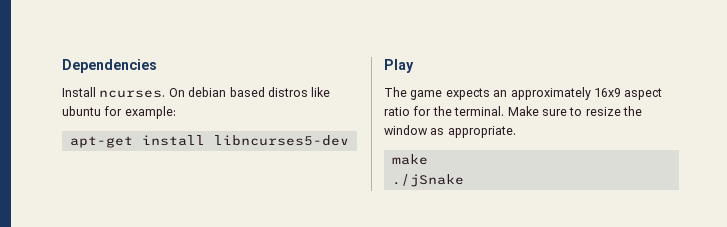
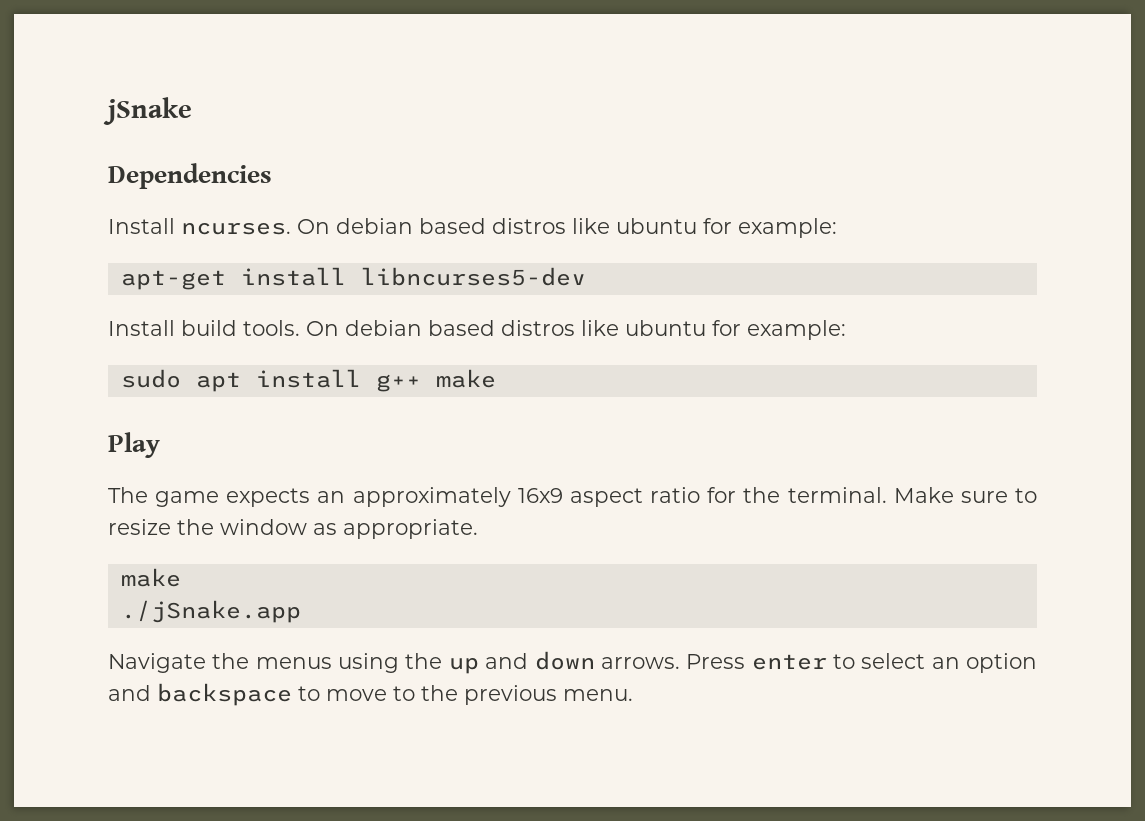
(62, 66) none -> [103,97,192,125] jSnake //
(349, 140) none -> [108,320,846,340] [120,369,496,392] // Install build tools. On debian based distros like ubuntu for example: // sudo apt install g++ make
[391,174,464,187] ./jSnake -> [120,600,301,623] [108,651,1037,674] [108,683,633,706] ./jSnake.app // Navigate the menus using the up and down arrows. Press enter to select an option and backspace to move to the previous menu.

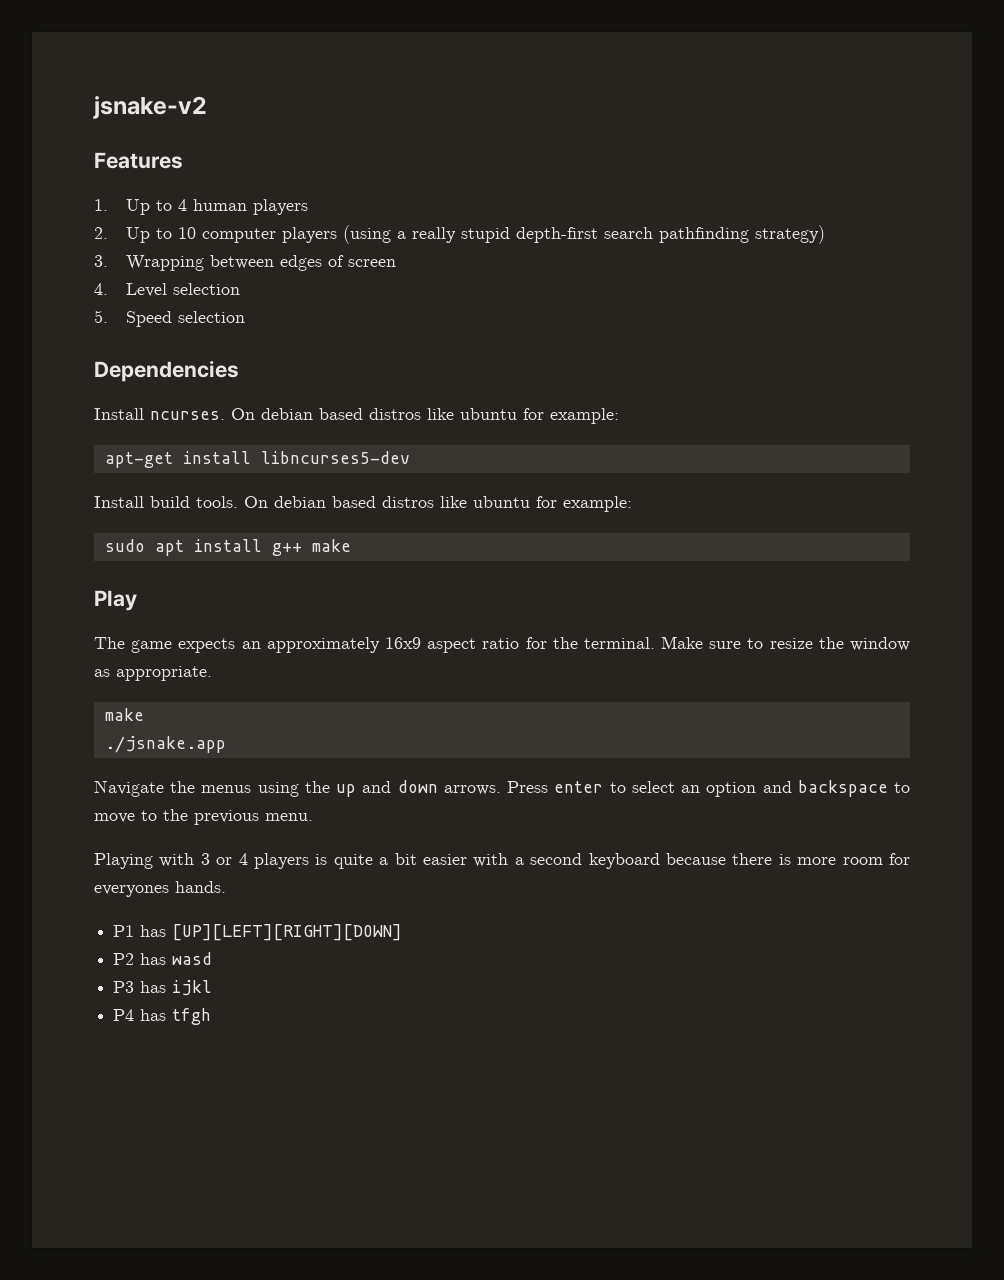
[103,97,192,125] jSnake -> [93,96,207,119] [94,152,183,169] [94,199,308,215] [94,225,825,244] [94,255,396,271] [94,283,240,297] [94,310,245,327] jsnake-v2 // Features // 1. Up to 4 human players // 2. Up to 10 computer players (using a really stupid depth-first search pathfinding strategy) // 3. Wrapping between edges of screen // 4. Level selection // 5. Speed selection
[120,600,301,623] ./jSnake.app -> [104,736,226,753] ./jsnake.app
(633, 695) none -> [94,853,910,869] [94,881,226,897] [113,924,403,941] [113,952,213,965] [113,980,213,996] [113,1008,212,1025] // Playing with 3 or 4 players is quite a bit easier with a second keyboard because there is more room for everyones hands. // P1 has [UP][LEFT][RIGHT][DOWN] // P2 has wasd // P3 has ijkl // P4 has tfgh

